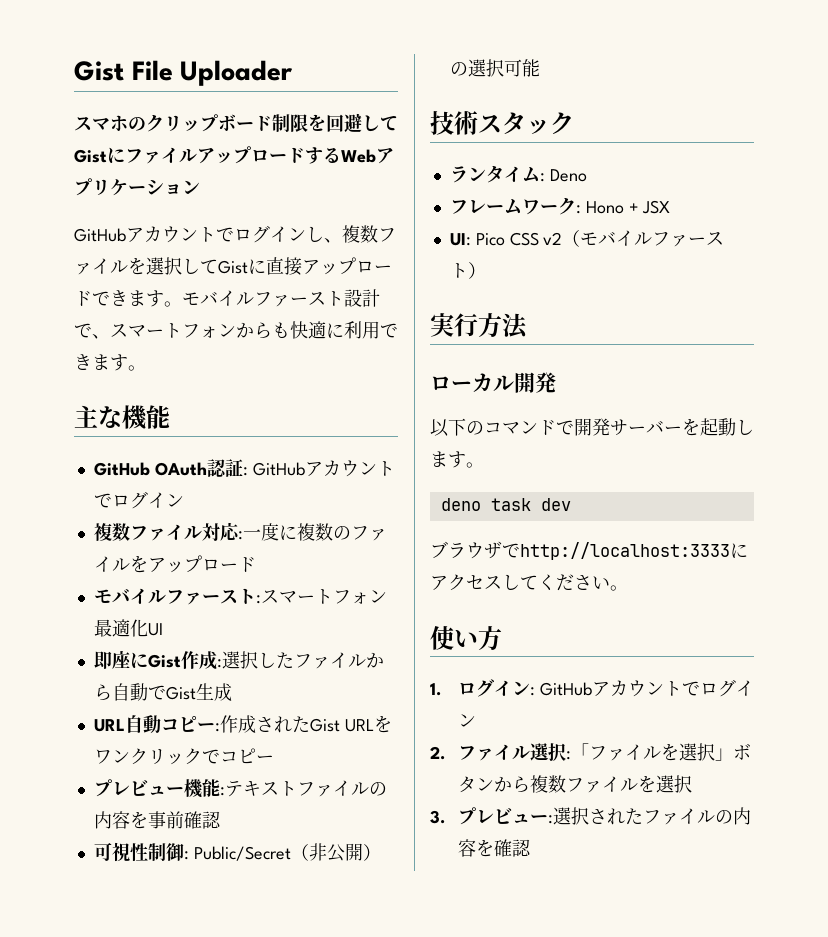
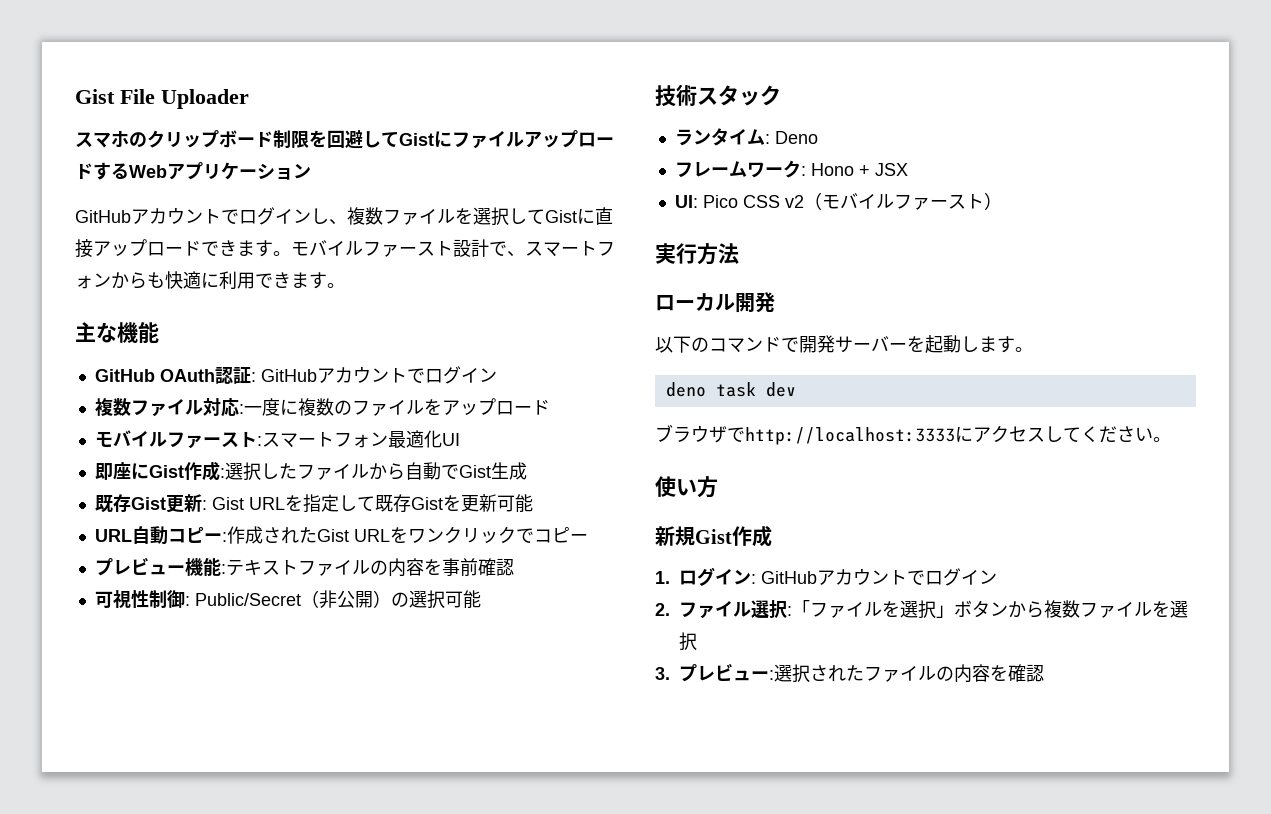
(232, 692) none -> [94,494,533,513] // 既存Gist更新: Gist URLを指定して既存Gistを更新可能
(502, 638) none -> [655,525,772,547] // 新規Gist作成

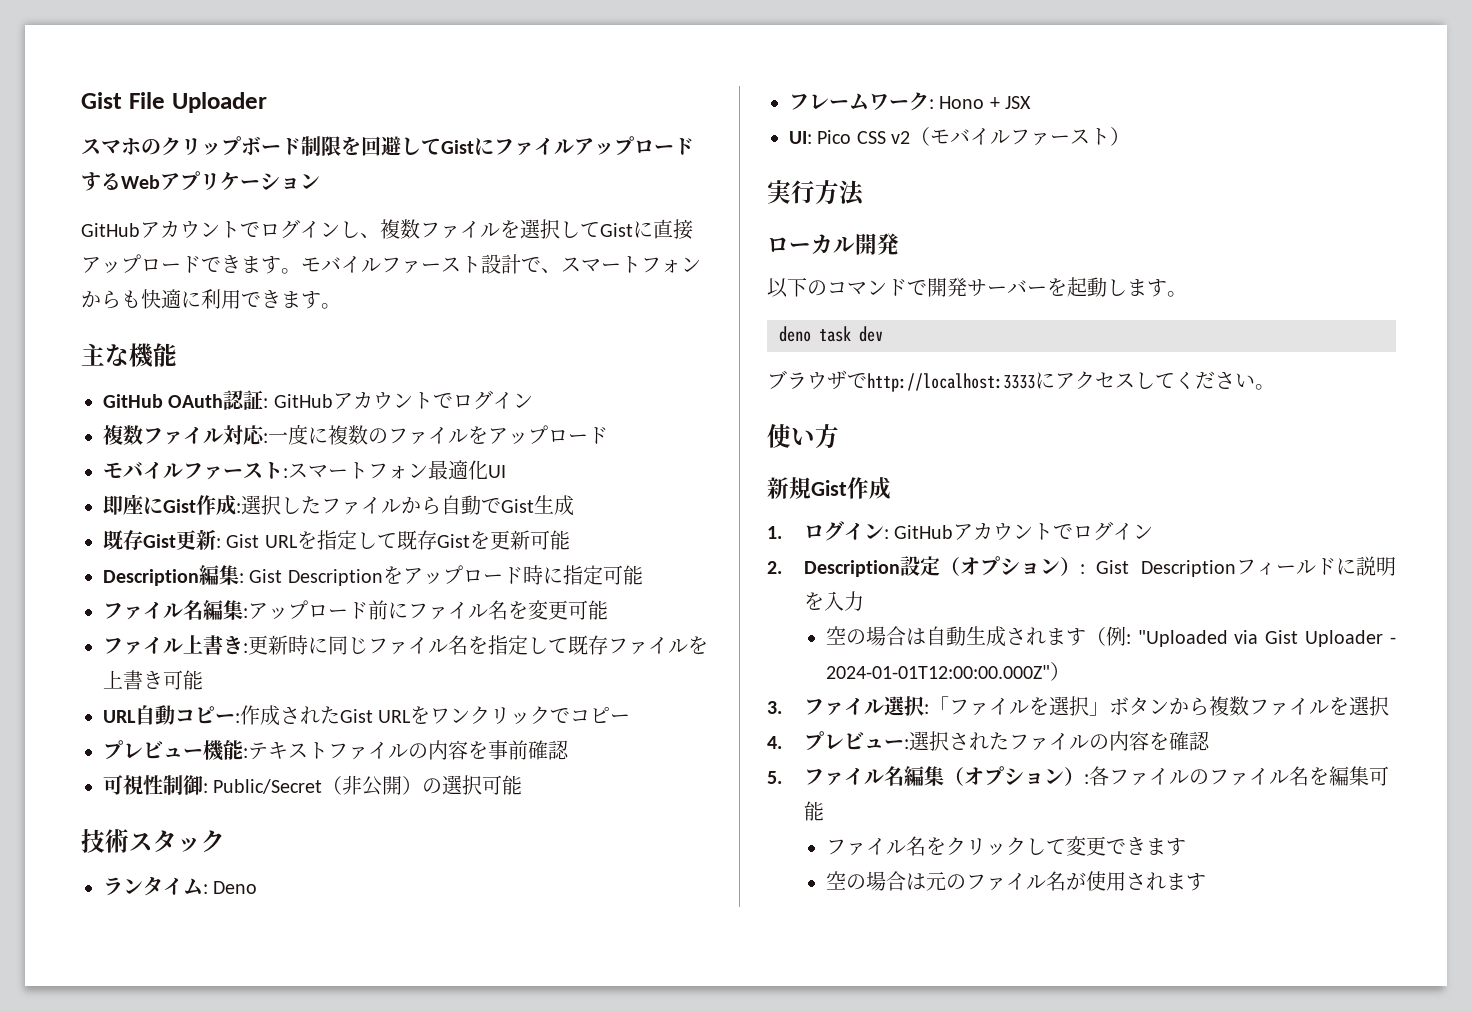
(533, 503) none -> [103,565,643,586] [103,600,608,620] [103,635,708,655] [103,670,203,690] // Description編集: Gist Descriptionをアップロード時に指定可能 // ファイル名編集:アップロード前にファイル名を変更可能 // ファイル上書き:更新時に同じファイル名を指定して既存ファイルを上書き可能
(670, 609) none -> [803,556,1396,577] [803,591,864,611] [825,626,1396,647] [825,662,1070,681] [767,701,782,714] Description設定（オプション）: Gist Descriptionフィールドに説明を入力 // 空の場合は自動生成されます（例: "Uploaded via Gist Uploader - 2024-01-01T12:00:00.000Z"） // 3.
[655,667,670,680] 3. -> [767,736,782,749] 4.
(1044, 673) none -> [767,766,1389,786] [803,801,824,821] [825,836,1186,856] [825,871,1206,891] // 5.ファイル名編集（オプション）:各ファイルのファイル名を編集可能 // ファイル名をクリックして変更できます // 空の場合は元のファイル名が使用されます

